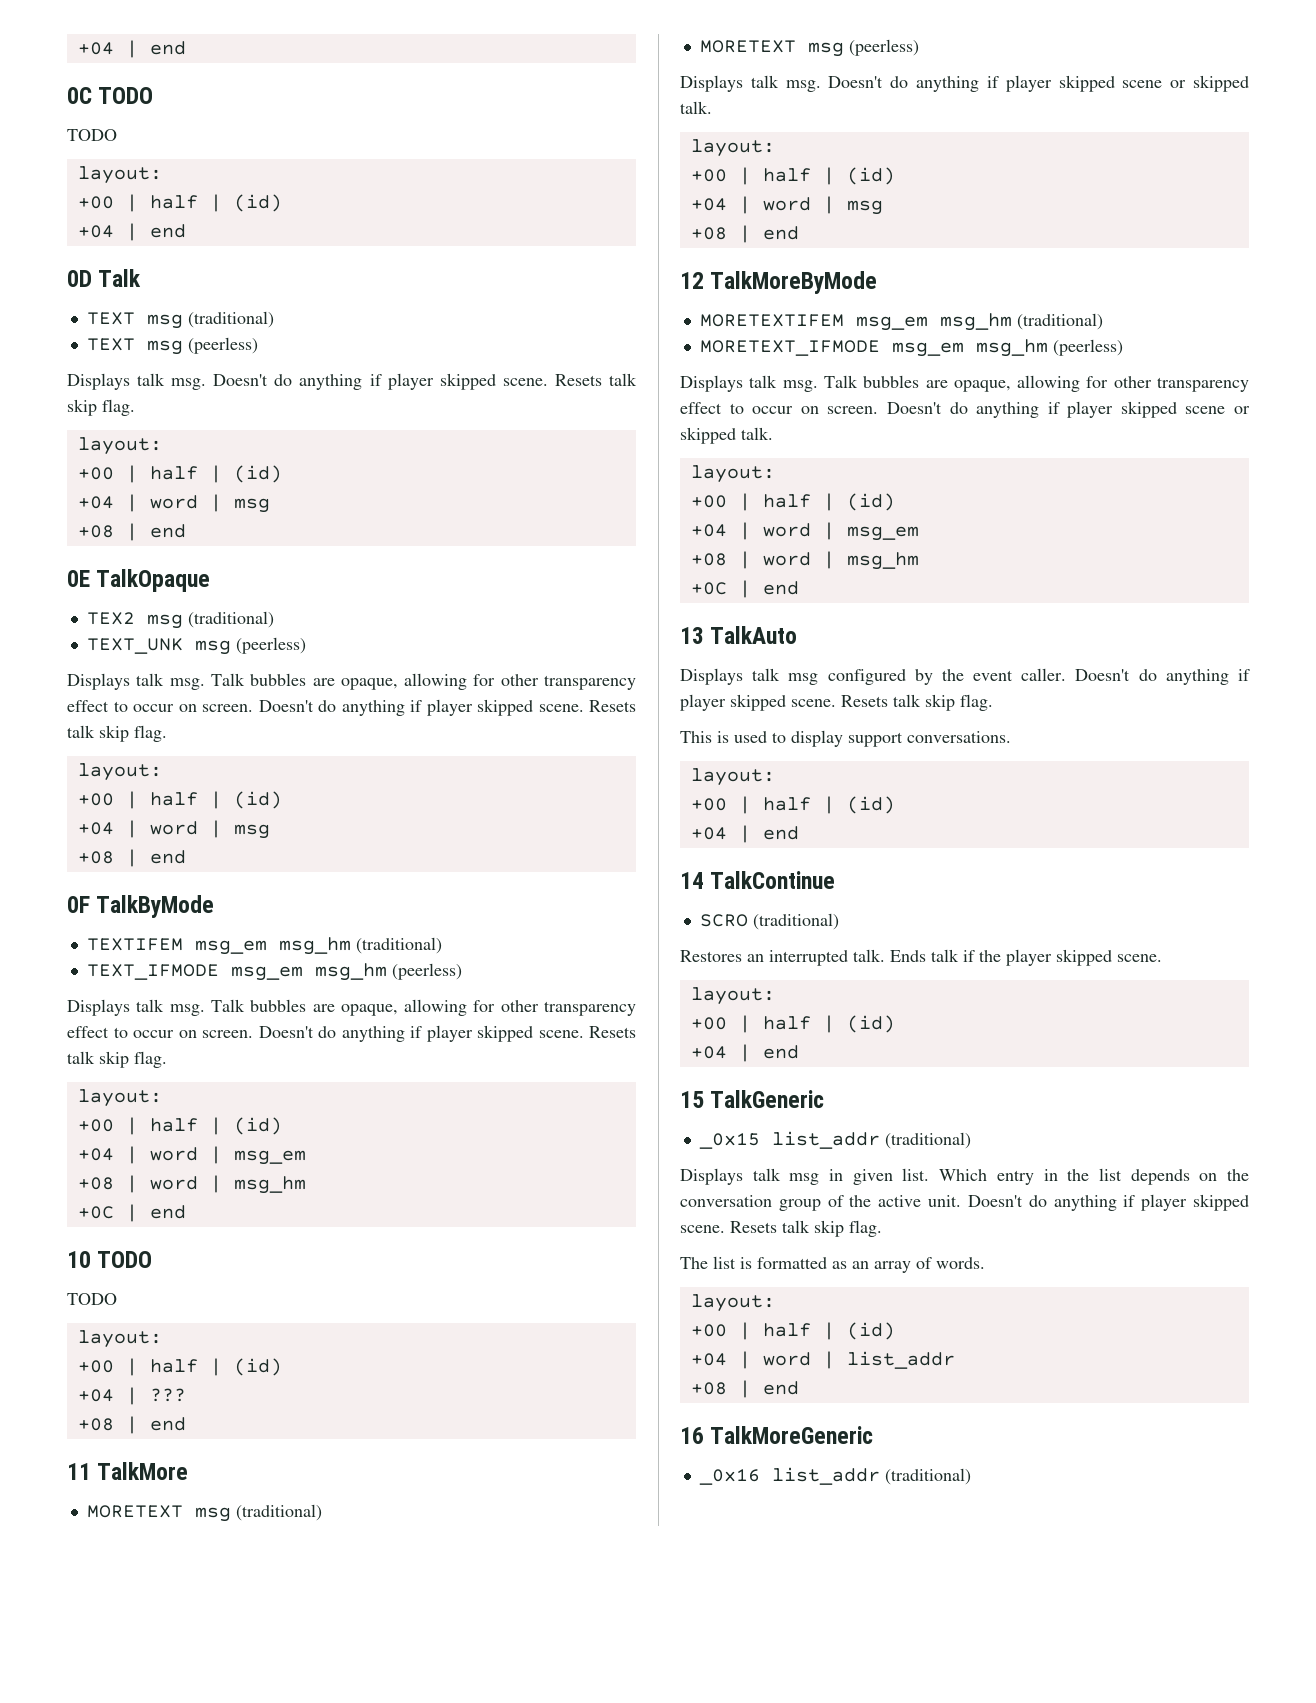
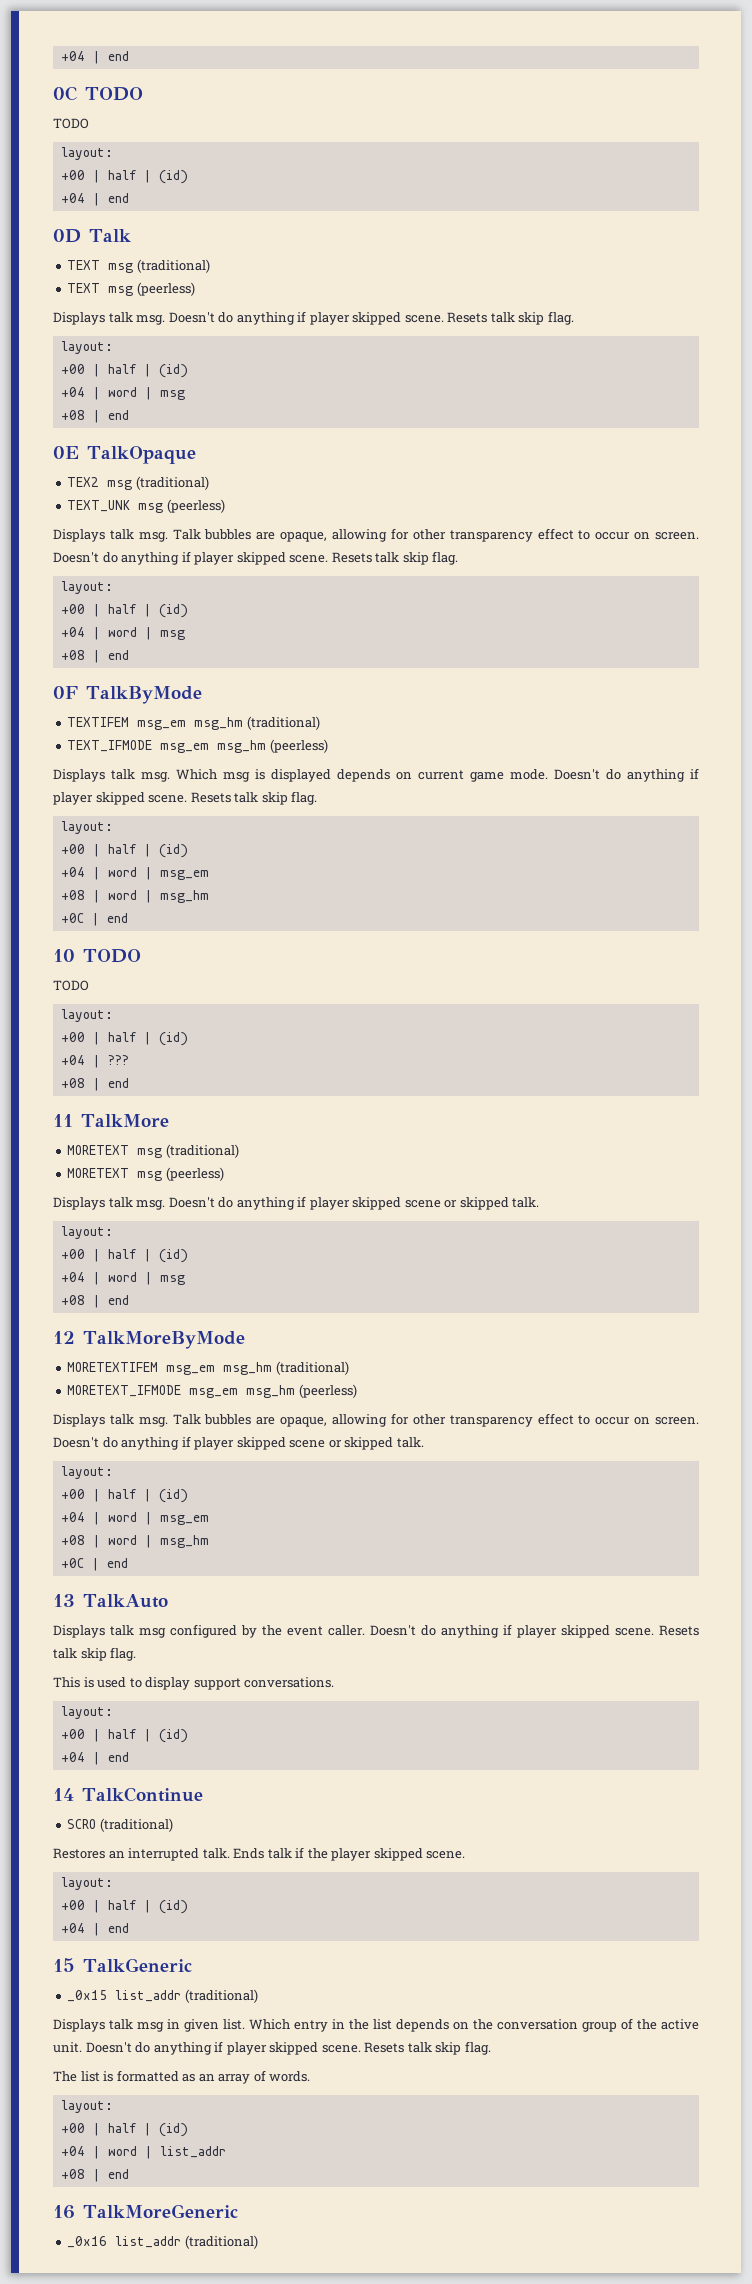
[210,999,636,1016] [67,1026,253,1038] Talk bubbles are opaque, allowing for other transparency effect to occur on screen. -> [176,769,548,782] Which msg is displayed depends on current game mode.

